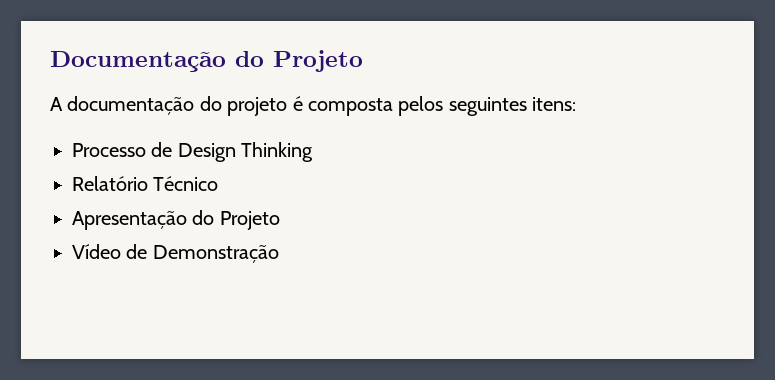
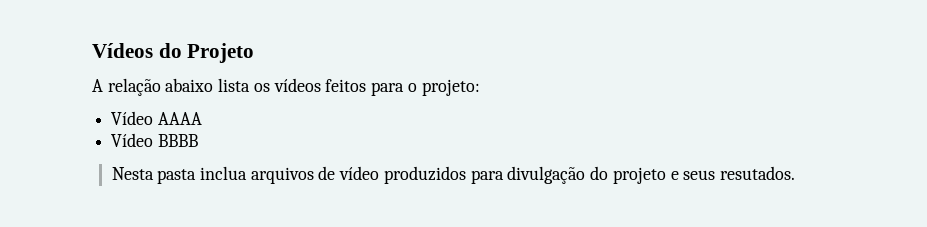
[50,51,226,72] Documentação -> [92,43,153,58] Vídeos
[67,96,577,116] [72,142,314,162] [72,176,219,191] [72,210,280,230] [72,244,279,263] documentação do projeto é composta pelos seguintes itens: // Processo de Design Thinking // Relatório Técnico // Apresentação do Projeto // Vídeo de Demonstração -> [107,78,480,96] [111,111,202,125] [111,133,198,147] [111,166,795,184] relação abaixo lista os vídeos feitos para o projeto: // Vídeo AAAA // Vídeo BBBB // Nesta pasta inclua arquivos de vídeo produzidos para divulgação do projeto e seus resutados.

